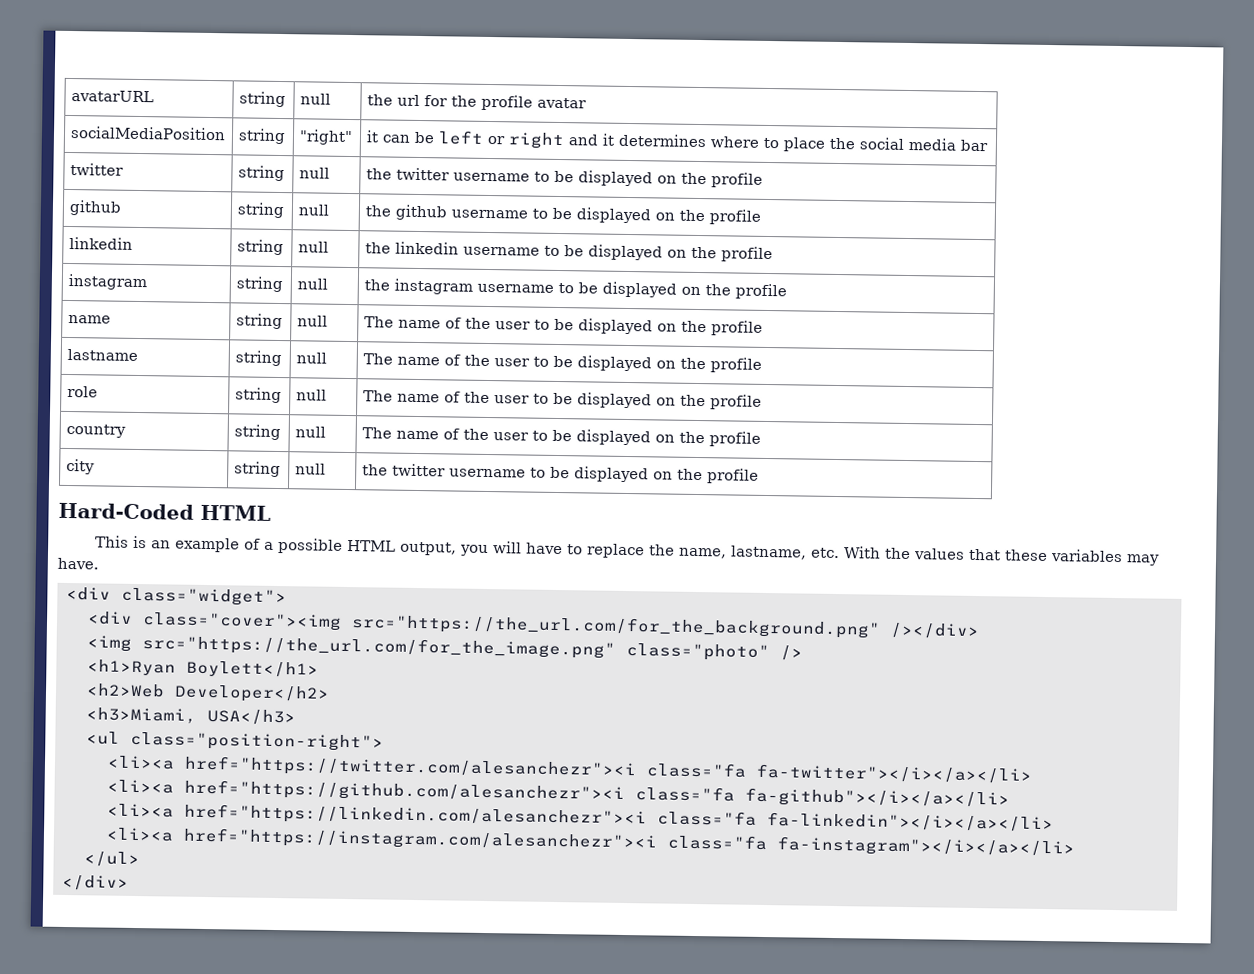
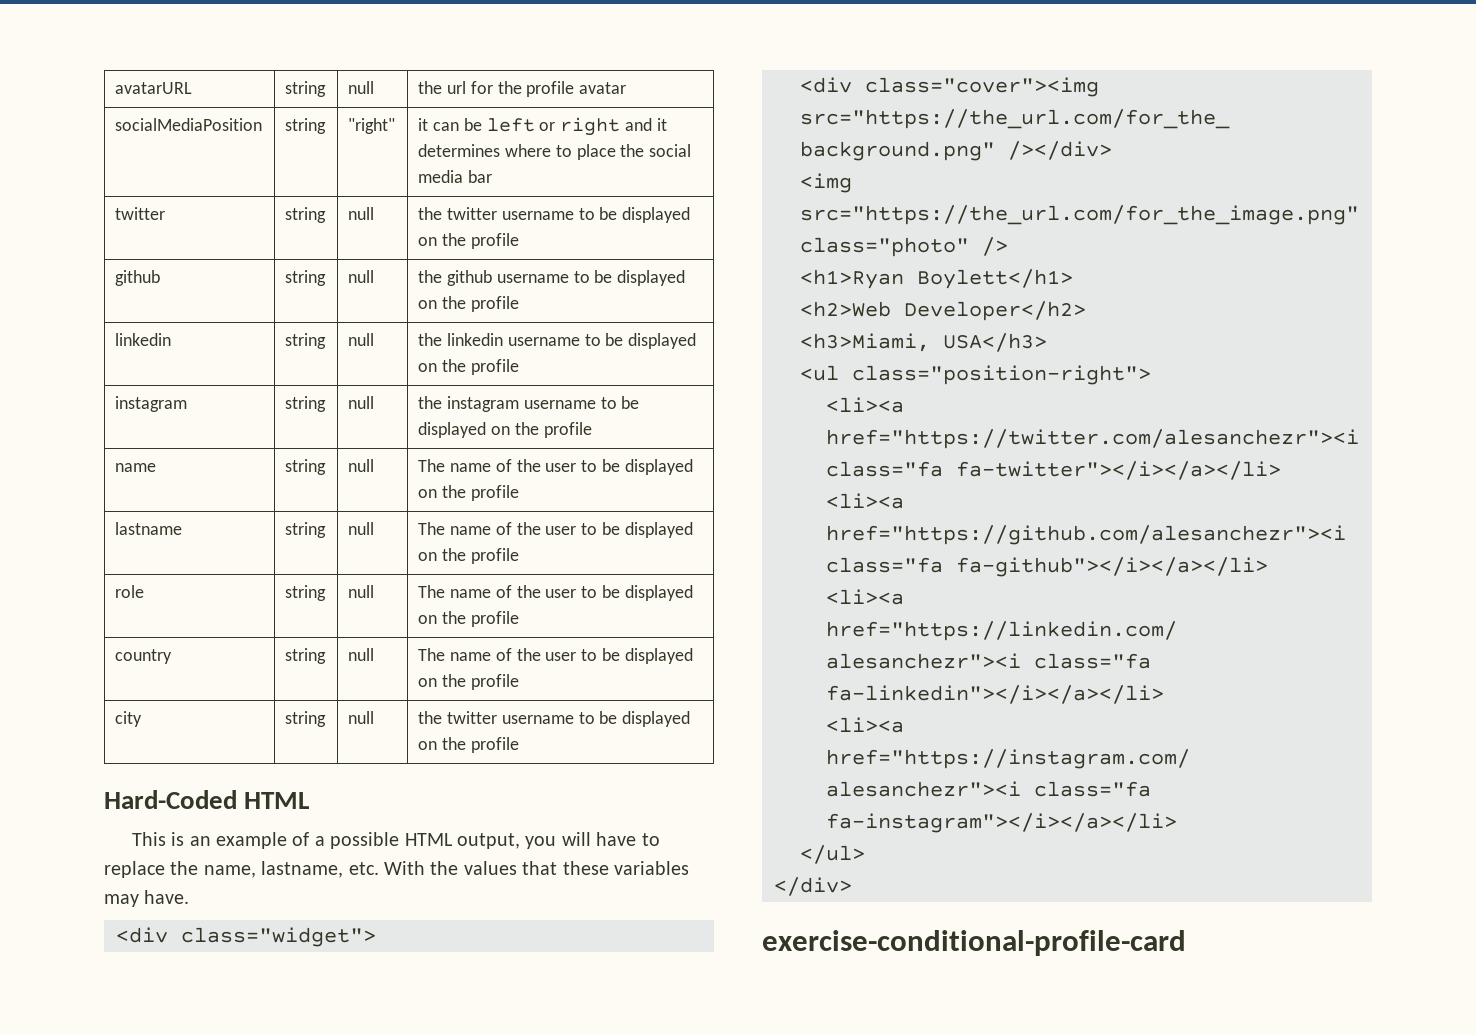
(129, 882) none -> [762,930,1186,956] // exercise-conditional-profile-card

